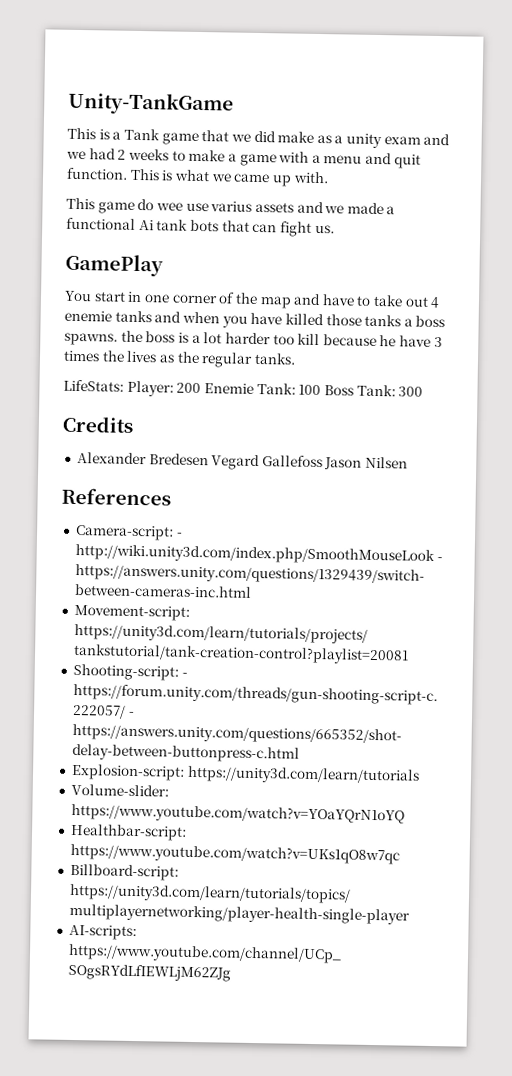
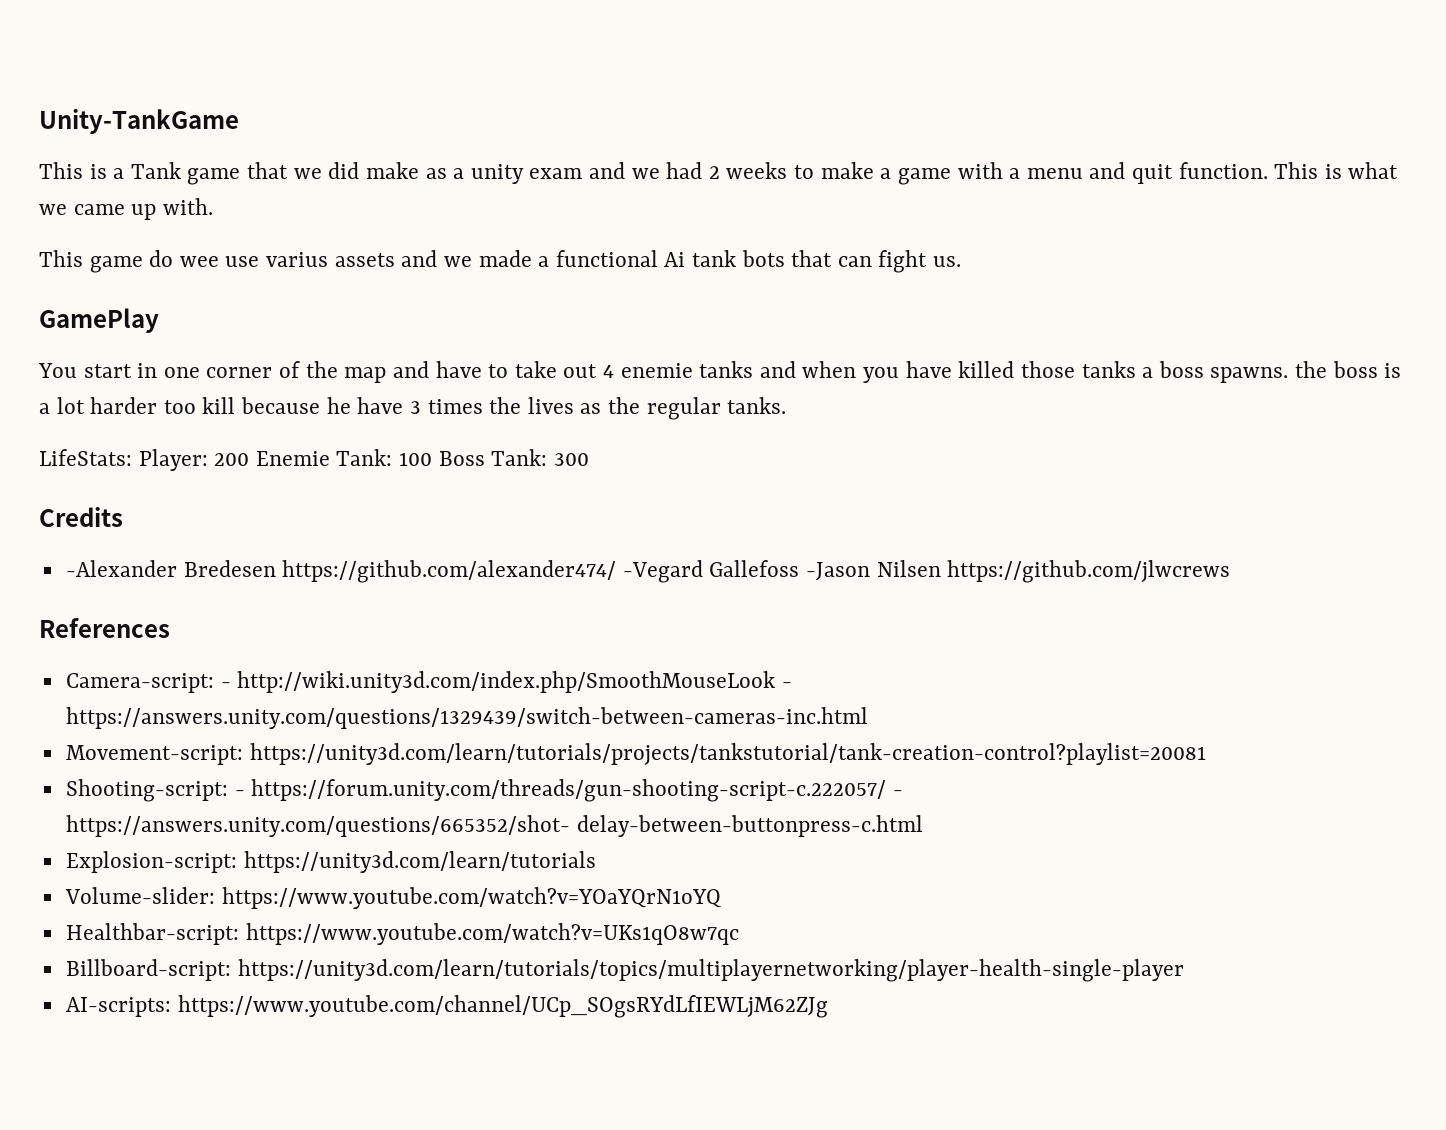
[76,451,363,471] Alexander Bredesen Vegard Gallefoss Jason -> [65,560,871,583] -Alexander Bredesen https://github.com/alexander474/ -Vegard Gallefoss -Jason
(409, 462) none -> [947,560,1231,583] https://github.com/jlwcrews

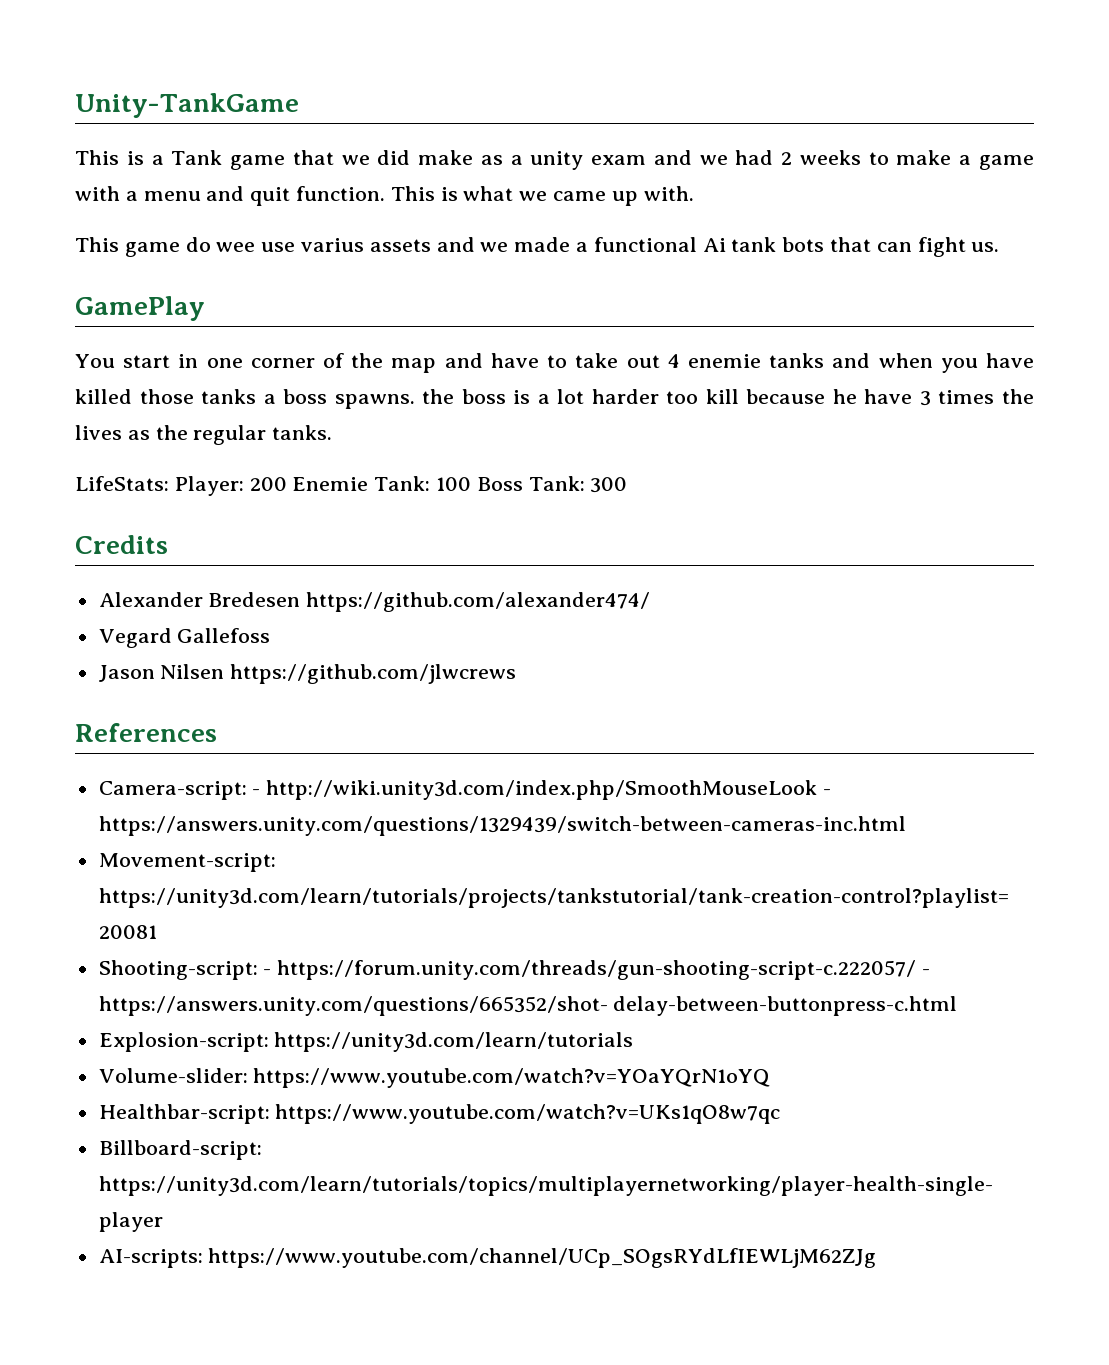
[65,560,177,577] -Alexander -> [98,592,203,607] Alexander
[622,560,703,583] -Vegard -> [98,628,172,648] // Vegard
[806,562,871,581] -Jason -> [98,665,155,682] // Jason

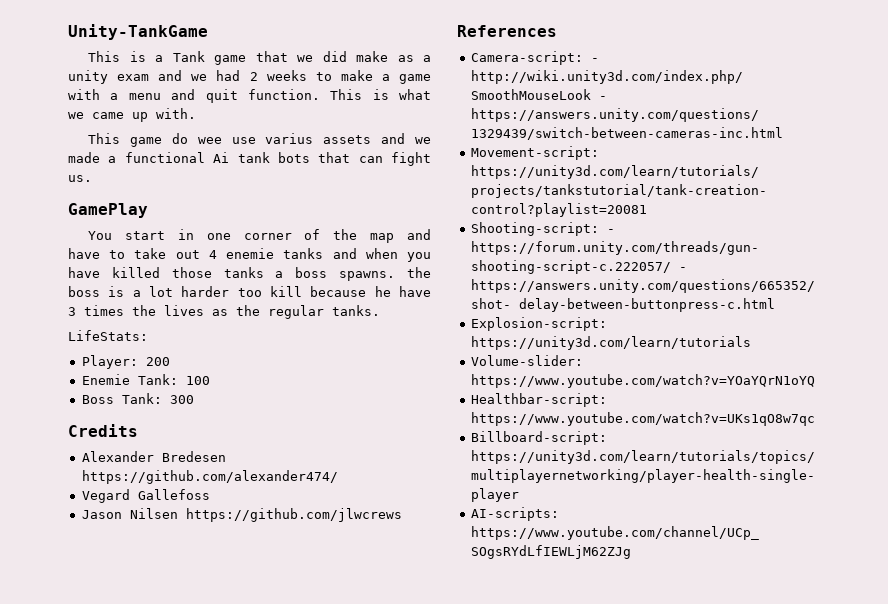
(169, 483) none -> (148, 335) //
(287, 484) none -> (170, 361) //
(472, 484) none -> (210, 380) //

